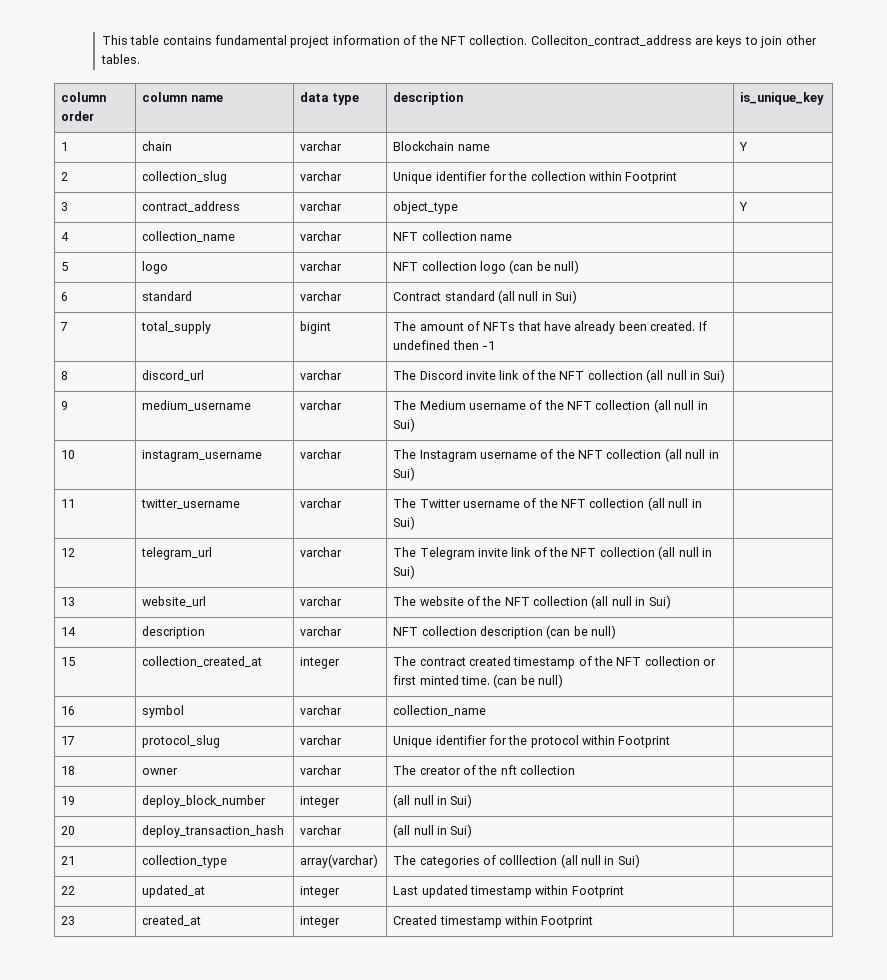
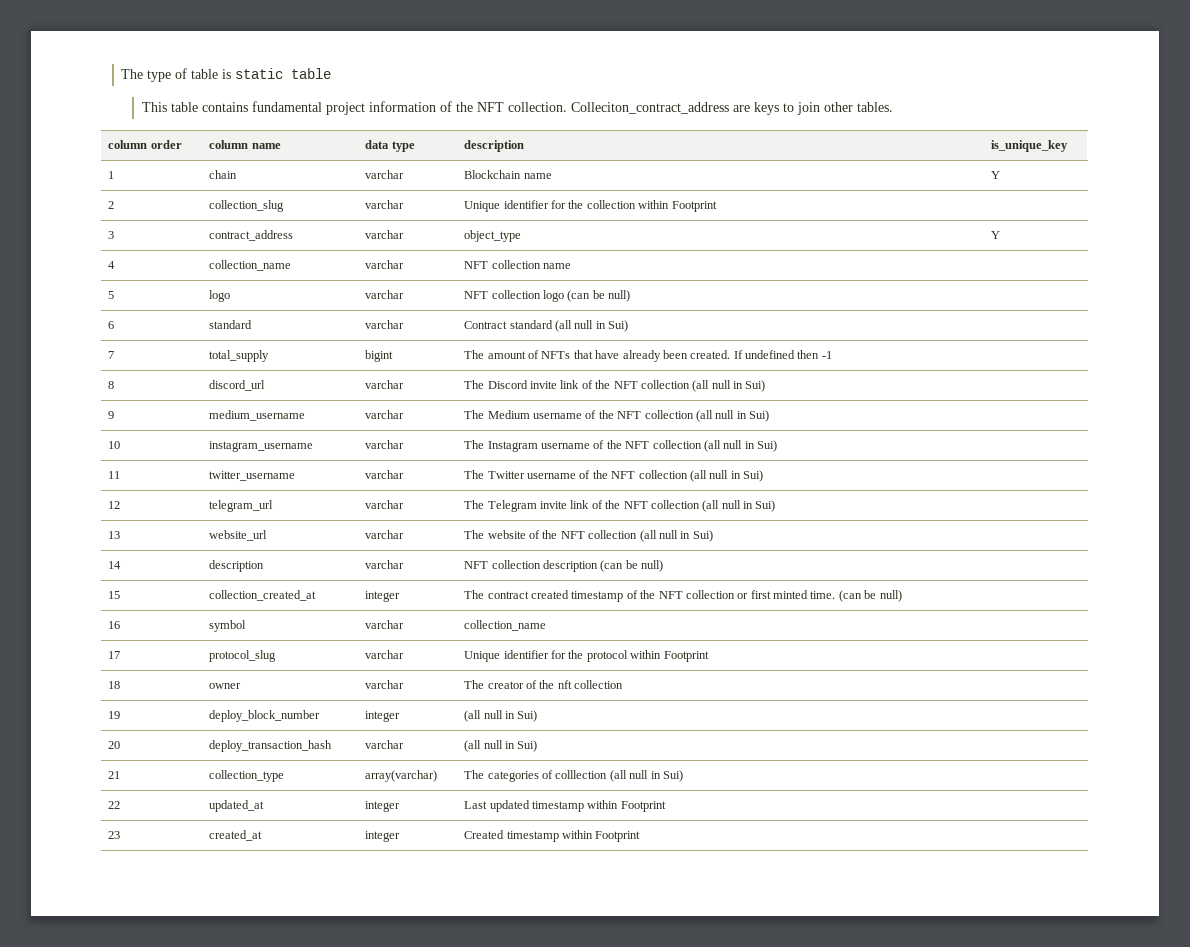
(101, 40) none -> [121,68,332,82] The type of table is static table //

